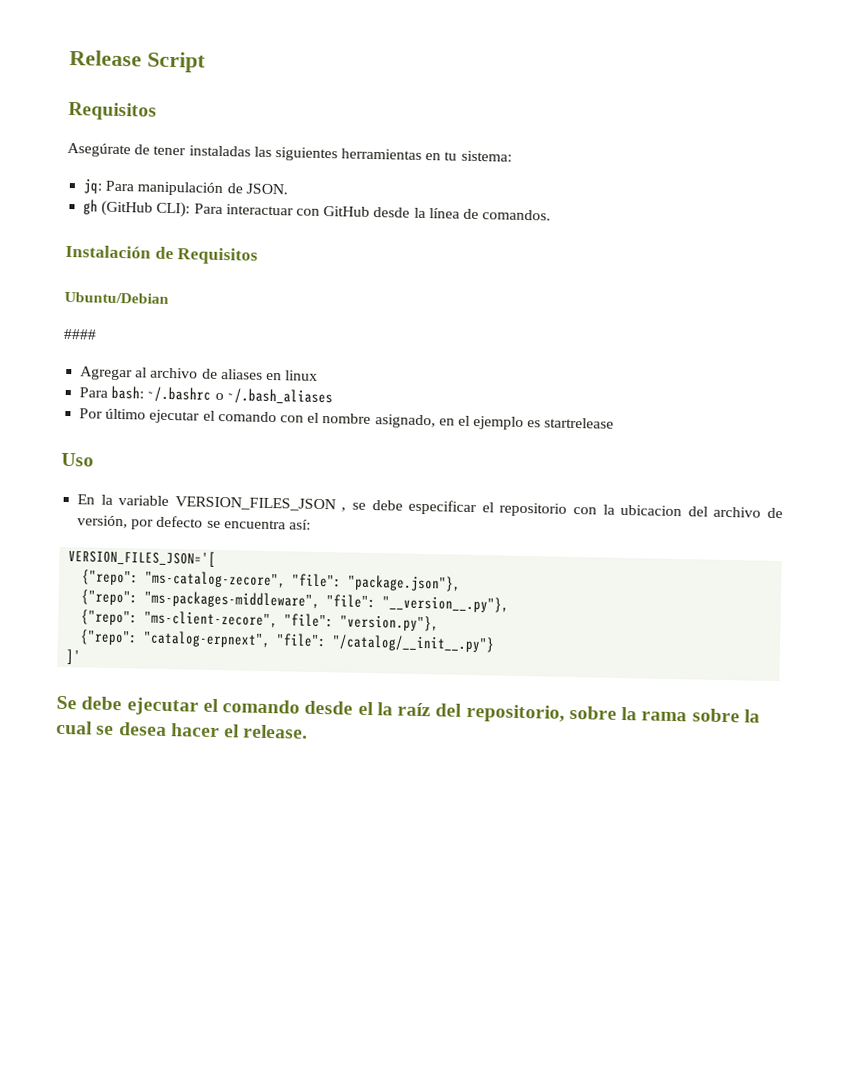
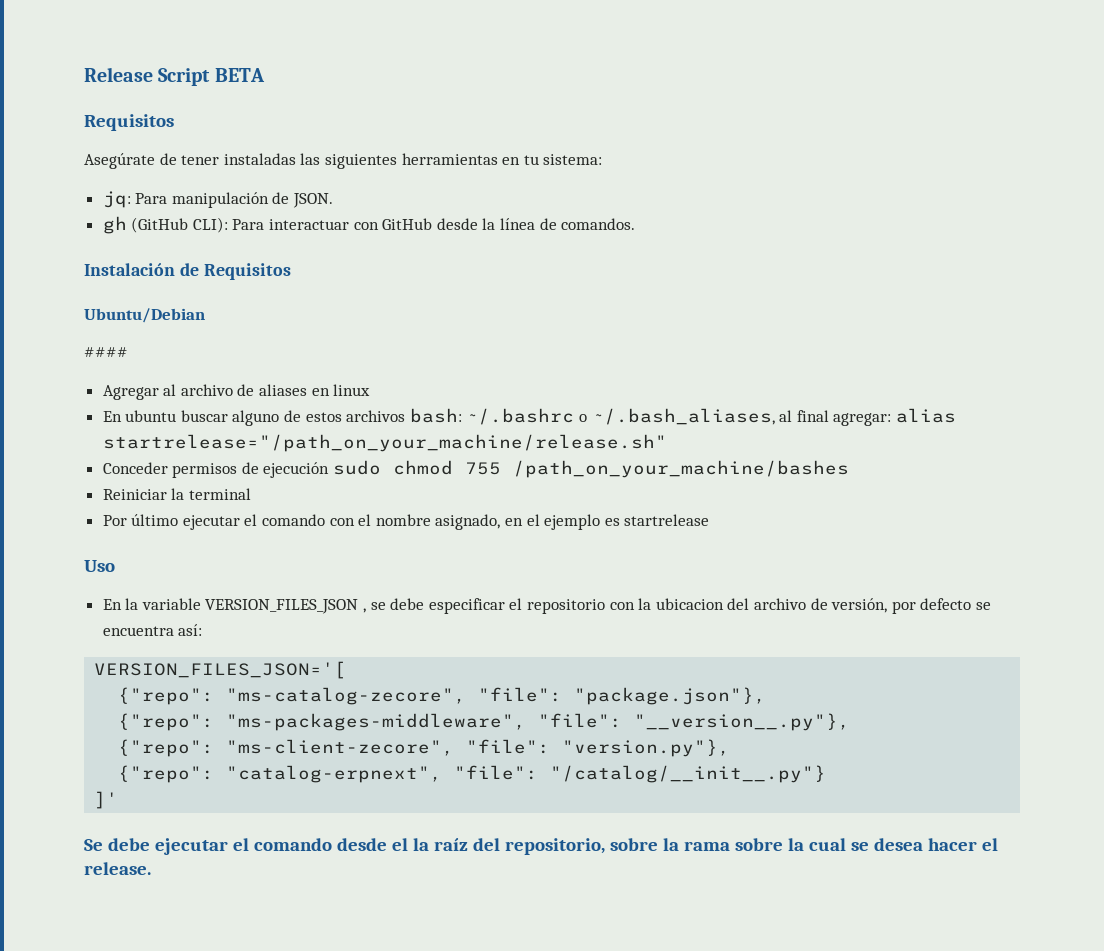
(206, 62) none -> [214,68,265,82] BETA
[79,385,333,406] Para bash: ~/.bashrc o ~/.bash_aliases -> [102,408,956,426] [102,434,667,452] [102,460,850,478] [102,488,251,500] En ubuntu buscar alguno de estos archivos bash: ~/.bashrc o ~/.bash_aliases, al final agregar: alias startrelease="/path_on_your_machine/release.sh" // Conceder permisos de ejecución sudo chmod 755 /path_on_your_machine/bashes // Reiniciar la terminal

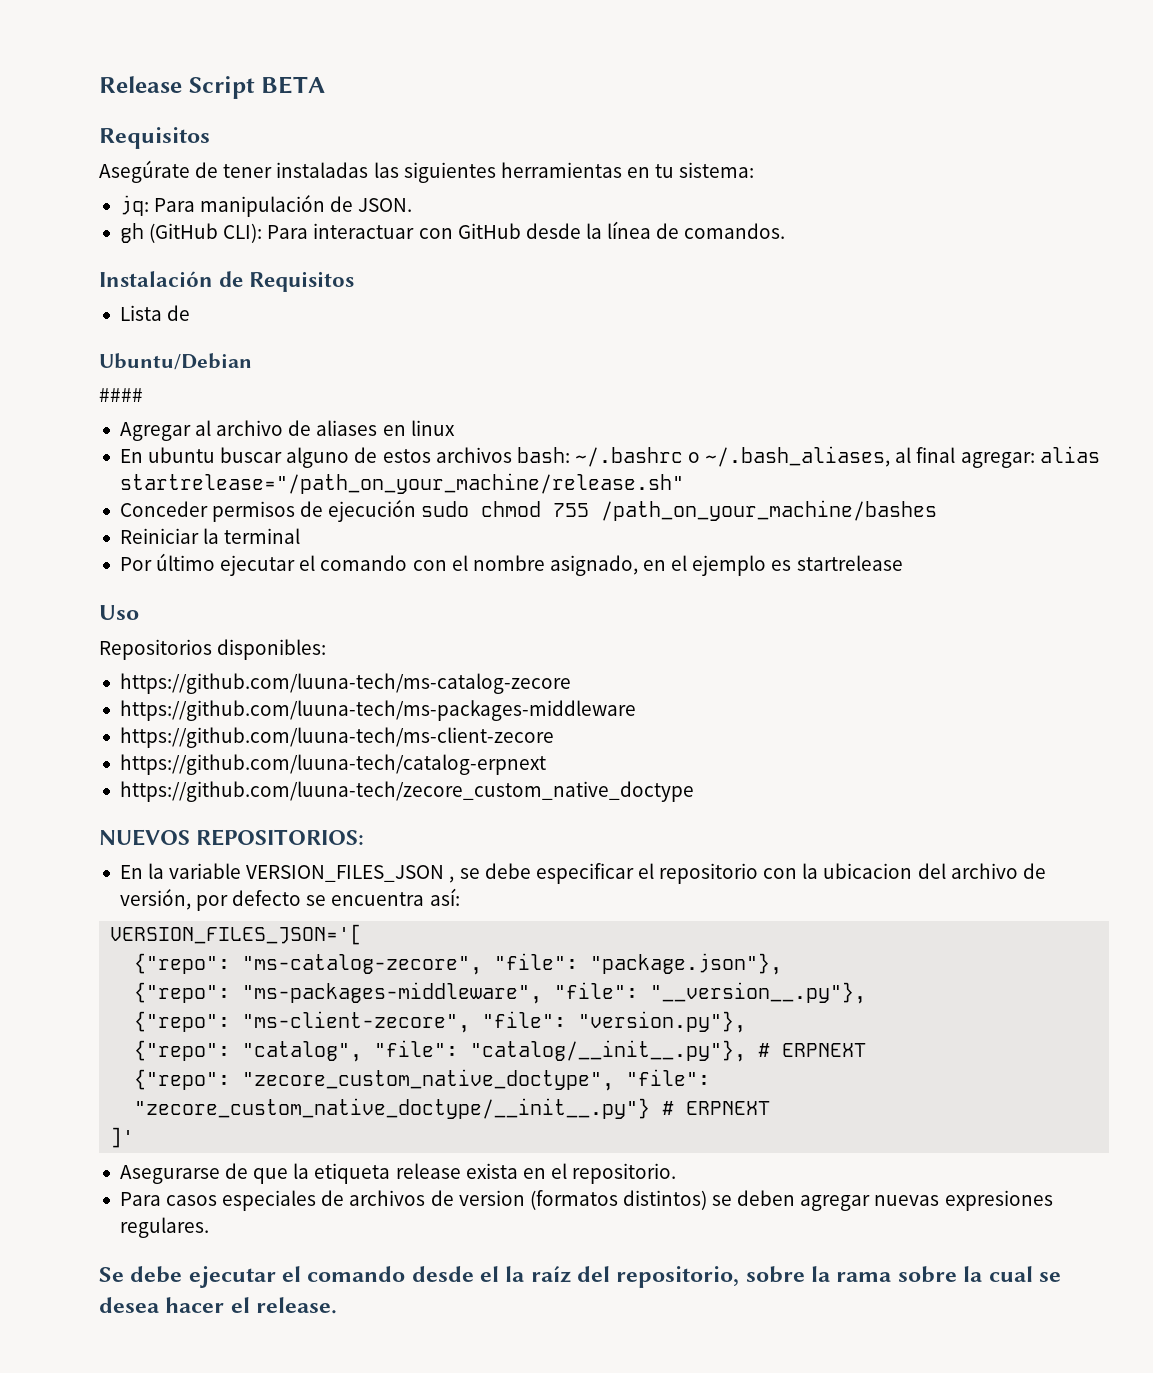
(291, 271) none -> [119,305,191,321] // Lista de
(115, 566) none -> [99,639,327,660] [119,673,571,694] [119,700,636,721] [119,727,554,748] [119,754,546,775] [119,781,694,802] [99,829,365,846] // Repositorios disponibles: // https://github.com/luuna-tech/ms-catalog-zecore // https://github.com/luuna-tech/ms-packages-middleware // https://github.com/luuna-tech/ms-client-zecore // https://github.com/luuna-tech/catalog-erpnext // https://github.com/luuna-tech/zecore_custom_native_doctype // NUEVOS REPOSITORIOS:
[226,765,827,783] [94,791,119,809] "catalog-erpnext", "file": "/catalog/__init__.py"} // ]' -> [242,1040,867,1062] [134,1069,711,1091] [134,1098,771,1119] [110,1127,135,1148] [119,1163,677,1184] [119,1190,1053,1211] [119,1217,209,1238] "catalog", "file": "catalog/__init__.py"}, # ERPNEXT // {"repo": "zecore_custom_native_doctype", "file": "zecore_custom_native_doctype/__init__.py"} # ERPNEXT // ]' // Asegurarse de que la etiqueta release exista en el repositorio. // Para casos especiales de archivos de version (formatos distintos) se deben agregar nuevas expresiones regulares.

